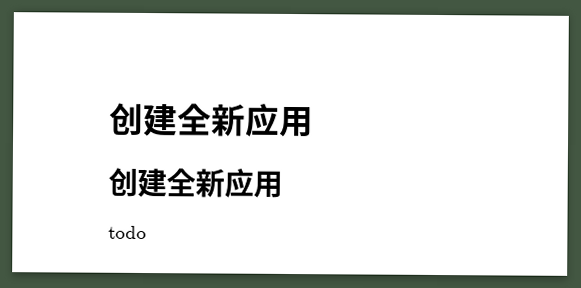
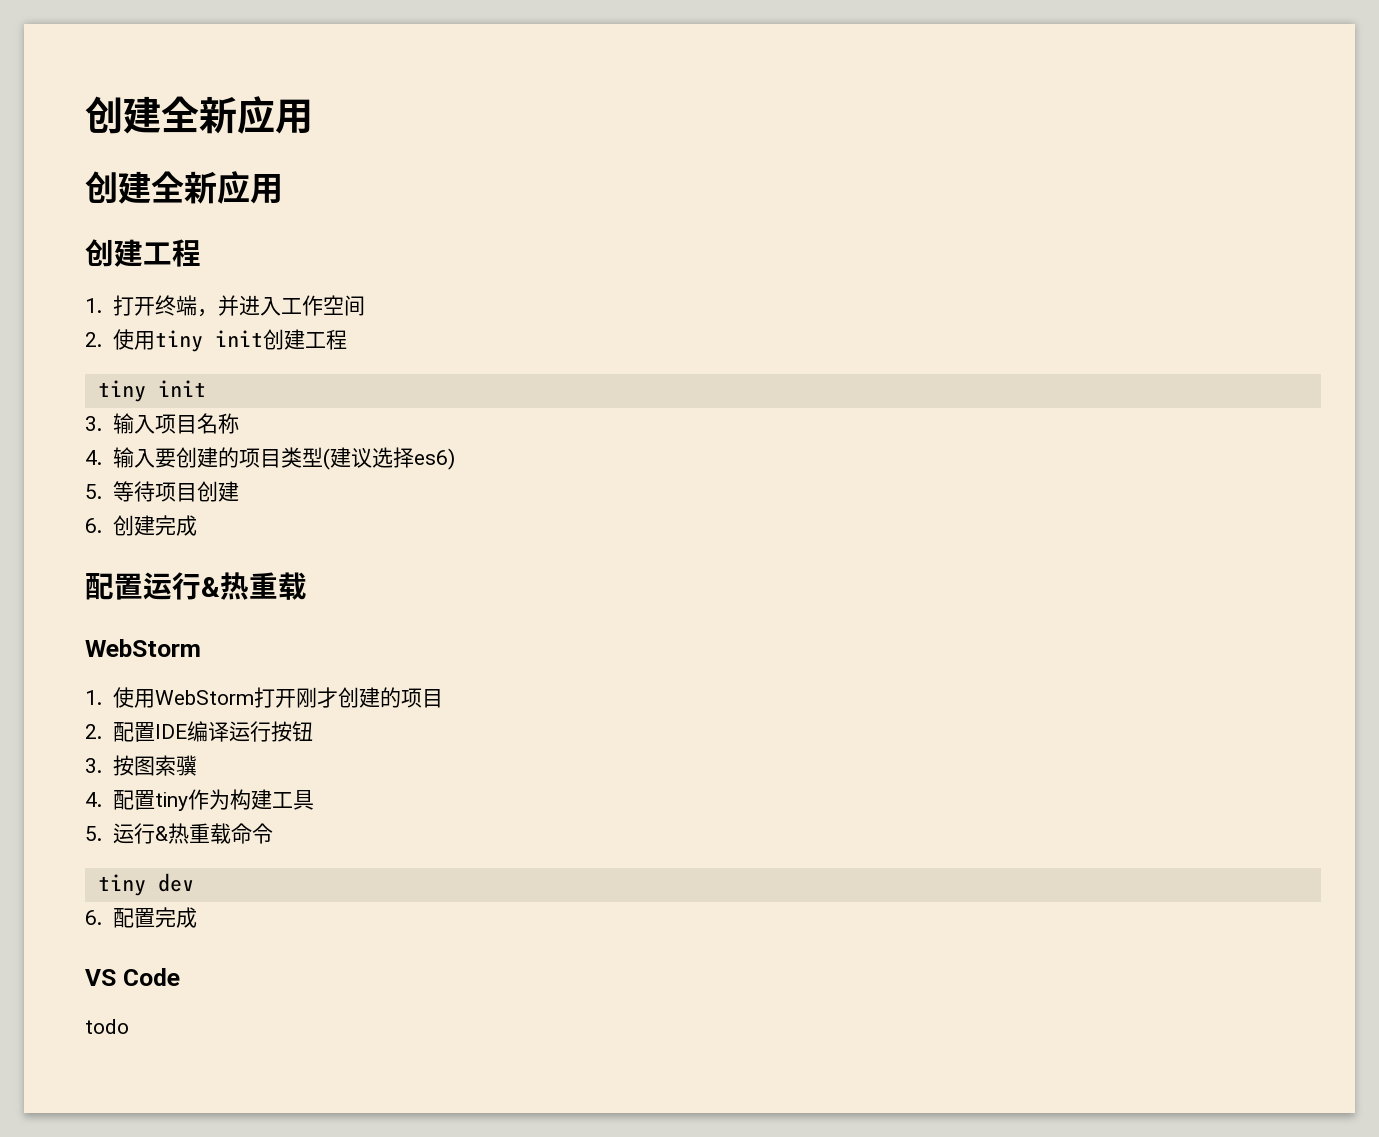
(283, 184) none -> [85,239,201,267] [85,295,365,317] [85,329,347,352] [97,380,206,402] [85,413,239,434] [85,447,455,470] [85,481,239,502] [85,515,197,536] [85,572,307,600] [85,639,201,657] [85,687,443,708] [85,721,313,742] [85,755,197,776] [85,789,314,811] [85,823,273,844] [97,873,194,896] [85,907,197,928] [85,968,180,986] // 创建工程 // 1.打开终端，并进入工作空间 // 2.使用tiny init创建工程 // tiny init // 3.输入项目名称 // 4.输入要创建的项目类型(建议选择es6) // 5.等待项目创建 // 6.创建完成 // 配置运行&热重载 // WebStorm // 1.使用WebStorm打开刚才创建的项目 // 2.配置IDE编译运行按钮 // 3.按图索骥 // 4.配置tiny作为构建工具 // 5.运行&热重载命令 // tiny dev // 6.配置完成 // VS Code

